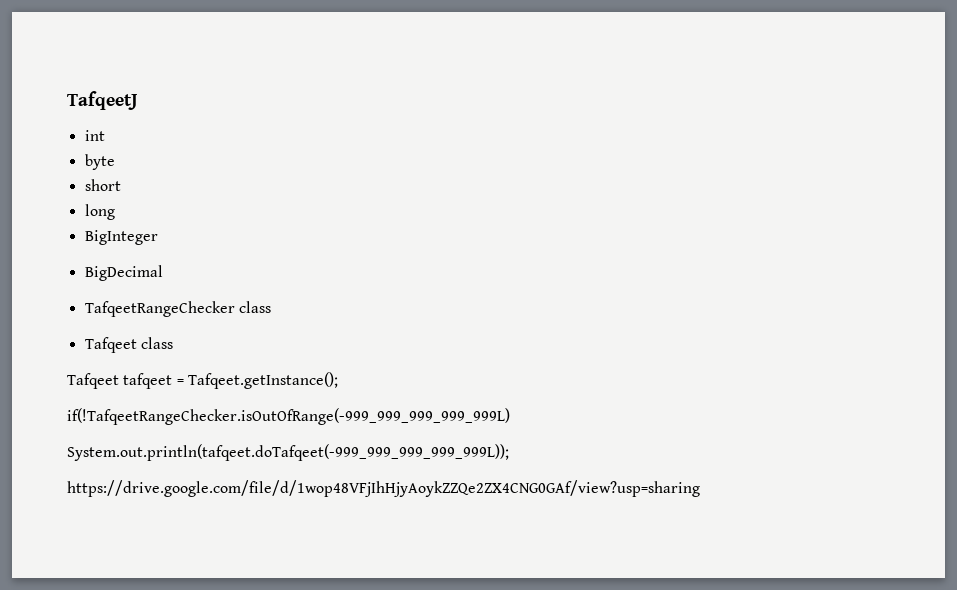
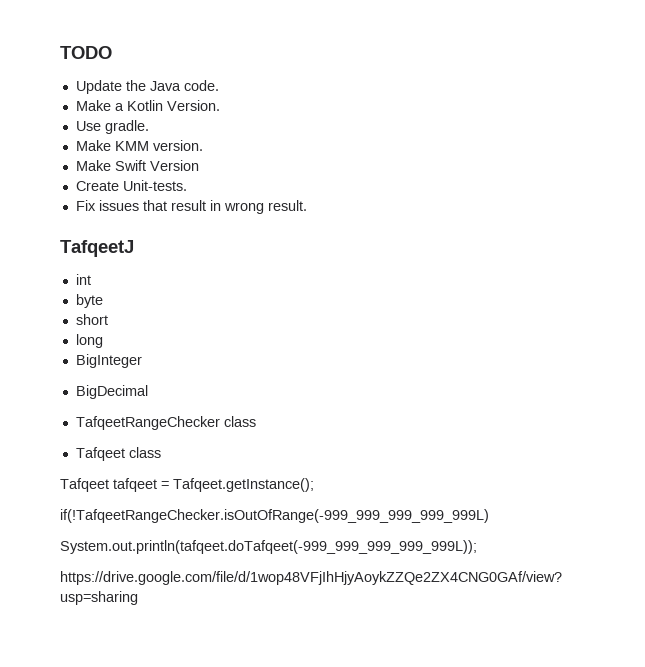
(67, 100) none -> [60,46,112,59] [75,80,219,94] [75,100,220,111] [75,120,149,134] [75,140,203,151] [75,160,199,171] [75,180,187,191] [75,200,307,214] TODO // Update the Java code. // Make a Kotlin Version. // Use gradle. // Make KMM version. // Make Swift Version // Create Unit-tests. // Fix issues that result in wrong result. //

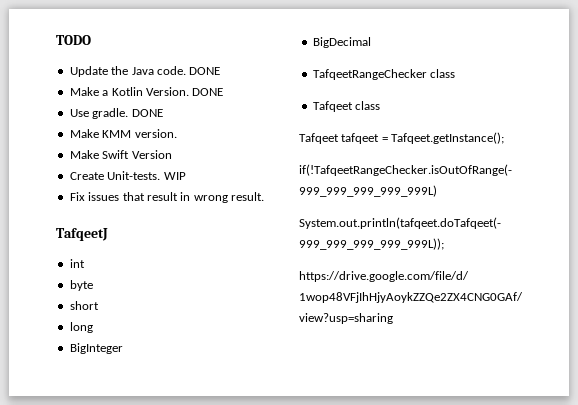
(219, 85) none -> [189,67,221,75] DONE
(220, 105) none -> [192,88,224,96] DONE
(149, 127) none -> [131,109,163,117] DONE
(187, 185) none -> [163,172,186,180] WIP

